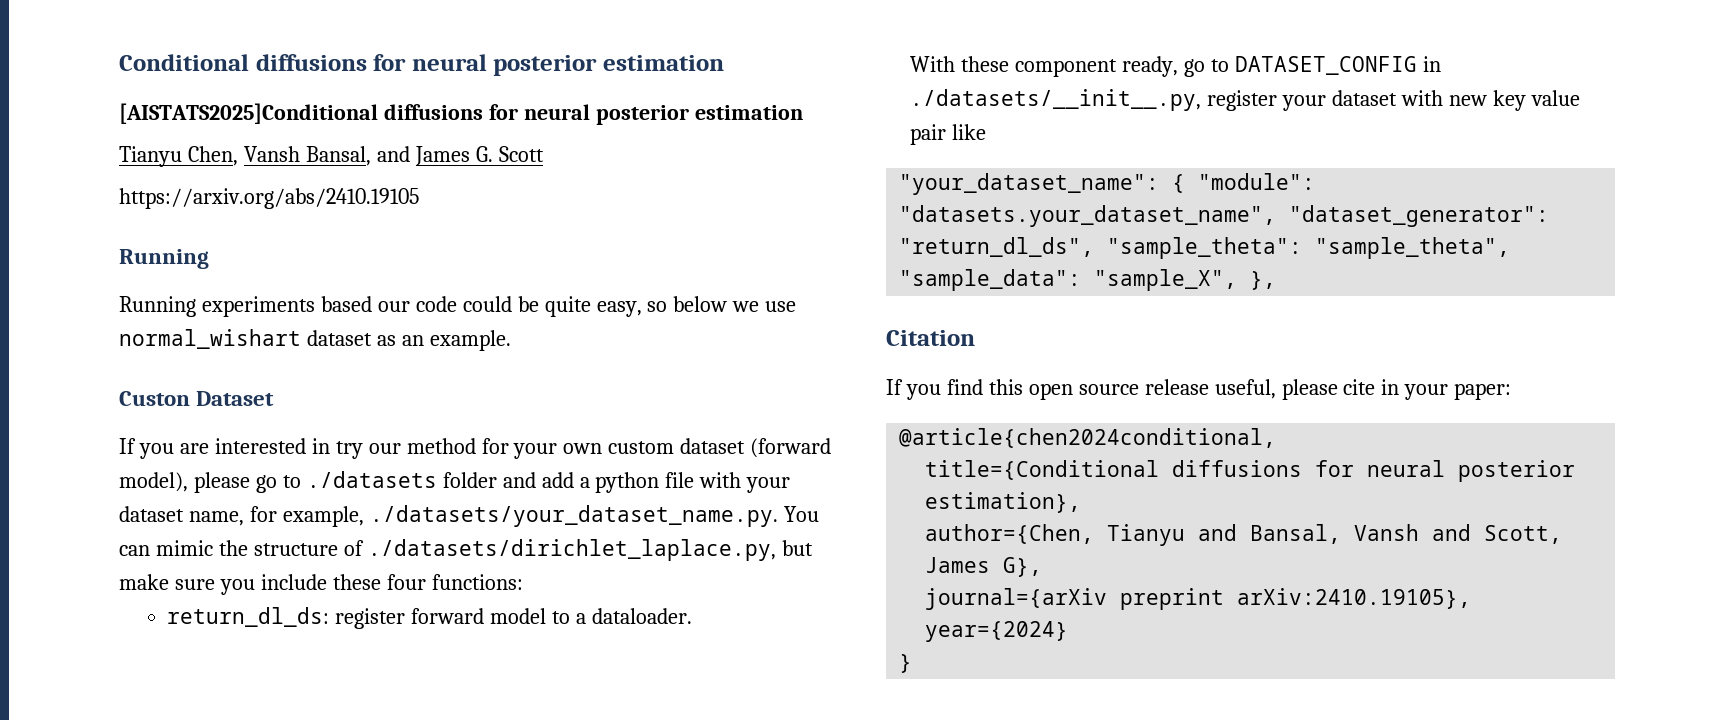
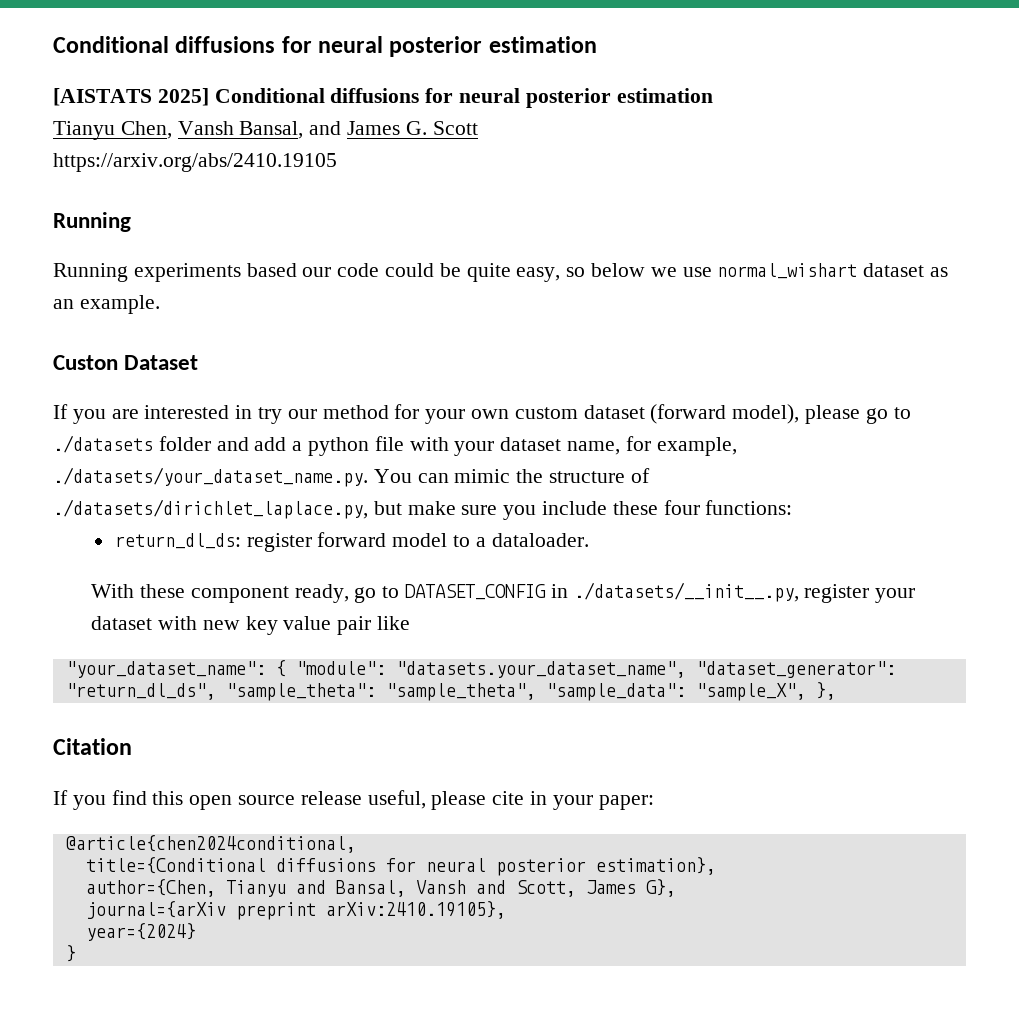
[119,54,725,76] [119,103,378,124] Conditional diffusions for neural posterior estimation // [AISTATS2025]Conditional -> [53,36,597,57] [53,88,325,106] Conditional diffusions for neural posterior estimation // [AISTATS 2025] Conditional

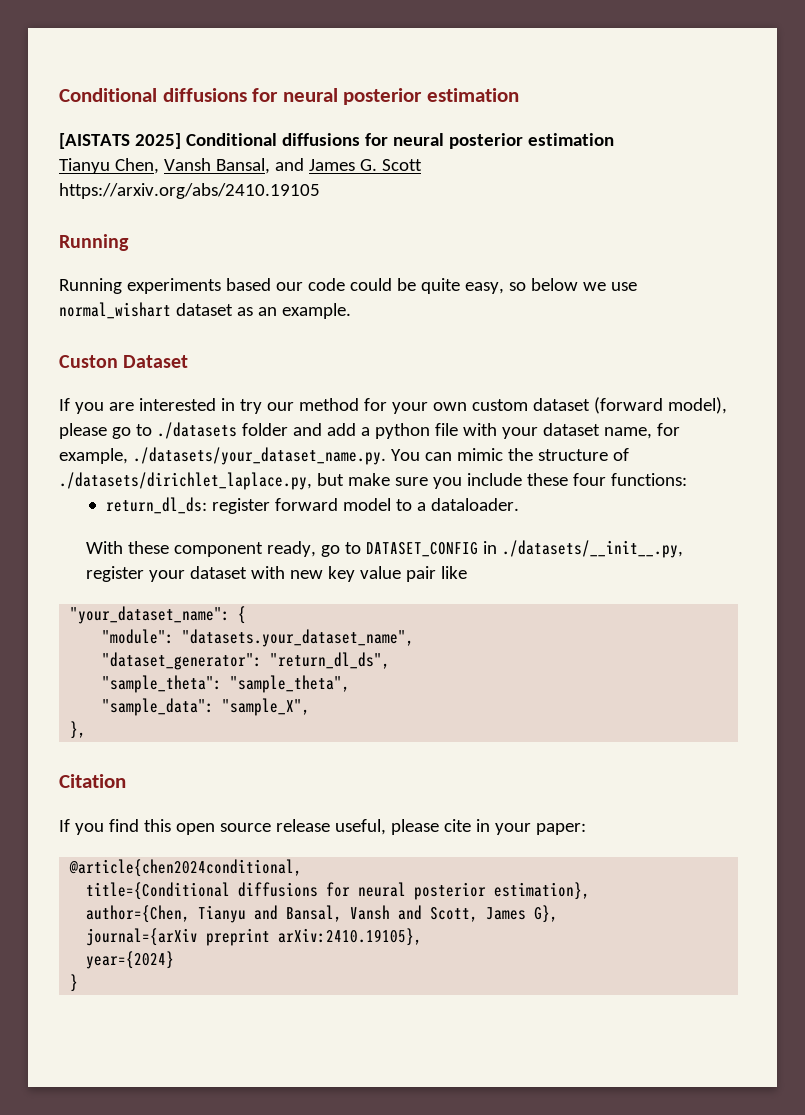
(286, 668) none -> (247, 615) //
(686, 669) none -> (415, 638) //
(216, 691) none -> (391, 660) //
(536, 692) none -> (351, 684) //
(806, 692) none -> (311, 707) //

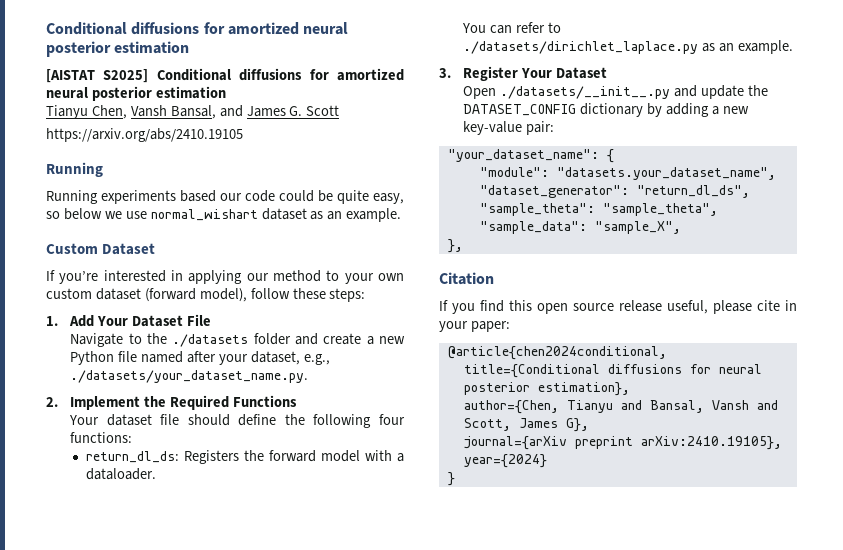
[59,88,519,105] [59,133,388,149] Conditional diffusions for neural posterior estimation // [AISTATS 2025] Conditional diffusions for -> [46,22,349,35] [46,41,190,57] [46,68,404,83] Conditional diffusions for amortized neural posterior estimation // [AISTAT S2025] Conditional diffusions for amortized
[59,355,118,368] Custon -> [46,243,98,254] Custom
[74,402,134,414] you are -> [59,271,99,284] you’re
[239,399,262,414] try -> [188,270,243,284] applying
[363,398,387,411] for -> [326,270,340,281] to
[59,422,680,439] [59,447,629,465] [59,472,568,490] please go to ./datasets folder and add a python file with your dataset name, for example, ./datasets/your_dataset_name.py. You can mimic the structure of ./datasets/dirichlet_laplace.py, but make sure you include these -> [250,288,366,302] [46,314,212,327] [70,333,405,347] [70,351,330,365] [70,370,309,383] [46,395,298,410] [69,414,372,428] follow these steps: // 1. Add Your Dataset File // Navigate to the ./datasets folder and create a new Python file named after your dataset, e.g., ./datasets/your_dataset_name.py. // 2. Implement the Required Functions // Your dataset file should define the following
[211,498,270,514] register -> [184,450,265,464] Registers the
[395,499,412,511] to -> [365,450,393,461] with
[85,540,683,558] [85,566,467,582] With these component ready, go to DATASET_CONFIG in ./datasets/__init__.py, register your dataset with new key value pair like -> [462,22,562,34] [463,40,794,54] [439,66,608,81] [463,85,768,99] [463,103,749,117] [463,121,555,135] You can refer to ./datasets/dirichlet_laplace.py as an example. // 3. Register Your Dataset // Open ./datasets/__init__.py and update the DATASET_CONFIG dictionary by adding a new key-value pair:

